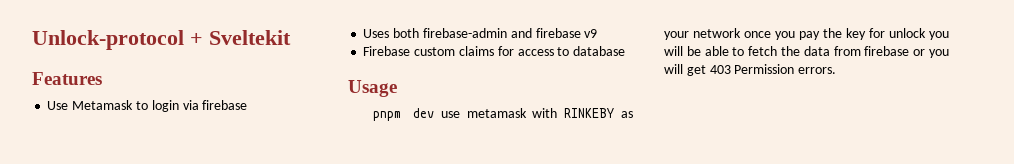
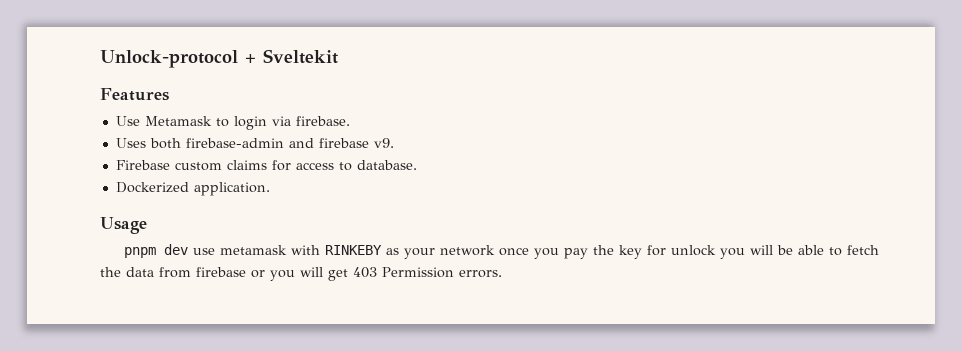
[202,100,248,110] firebase -> [295,116,350,126] firebase.
[584,29,598,38] v9 -> [373,138,394,148] v9.
[573,46,626,56] database -> [356,160,417,170] [115,182,270,196] database. // Dockerized application.

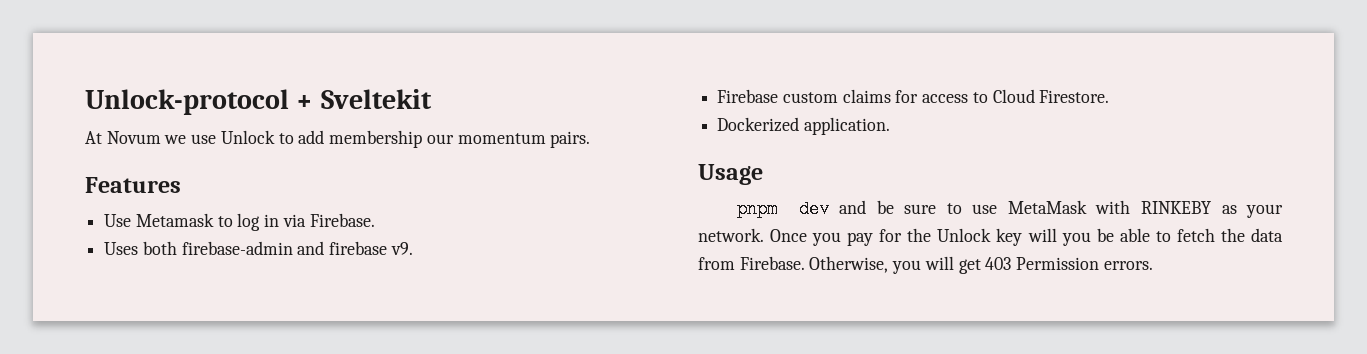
(338, 56) none -> [85,130,591,148] // At Novum we use Unlock to add membership our momentum pairs.
[233,116,350,130] login via firebase. -> [237,213,375,231] log in via Firebase.
[356,160,417,170] database. -> [992,89,1110,103] Cloud Firestore.
[193,245,774,259] use metamask with RINKEBY as your network once you pay the key for unlock you will -> [839,200,1283,218] [698,228,1091,246] and be sure to use MetaMask with RINKEBY as your network. Once you pay for the Unlock key will you
[196,267,265,278] firebase or -> [739,256,889,273] Firebase. Otherwise,

